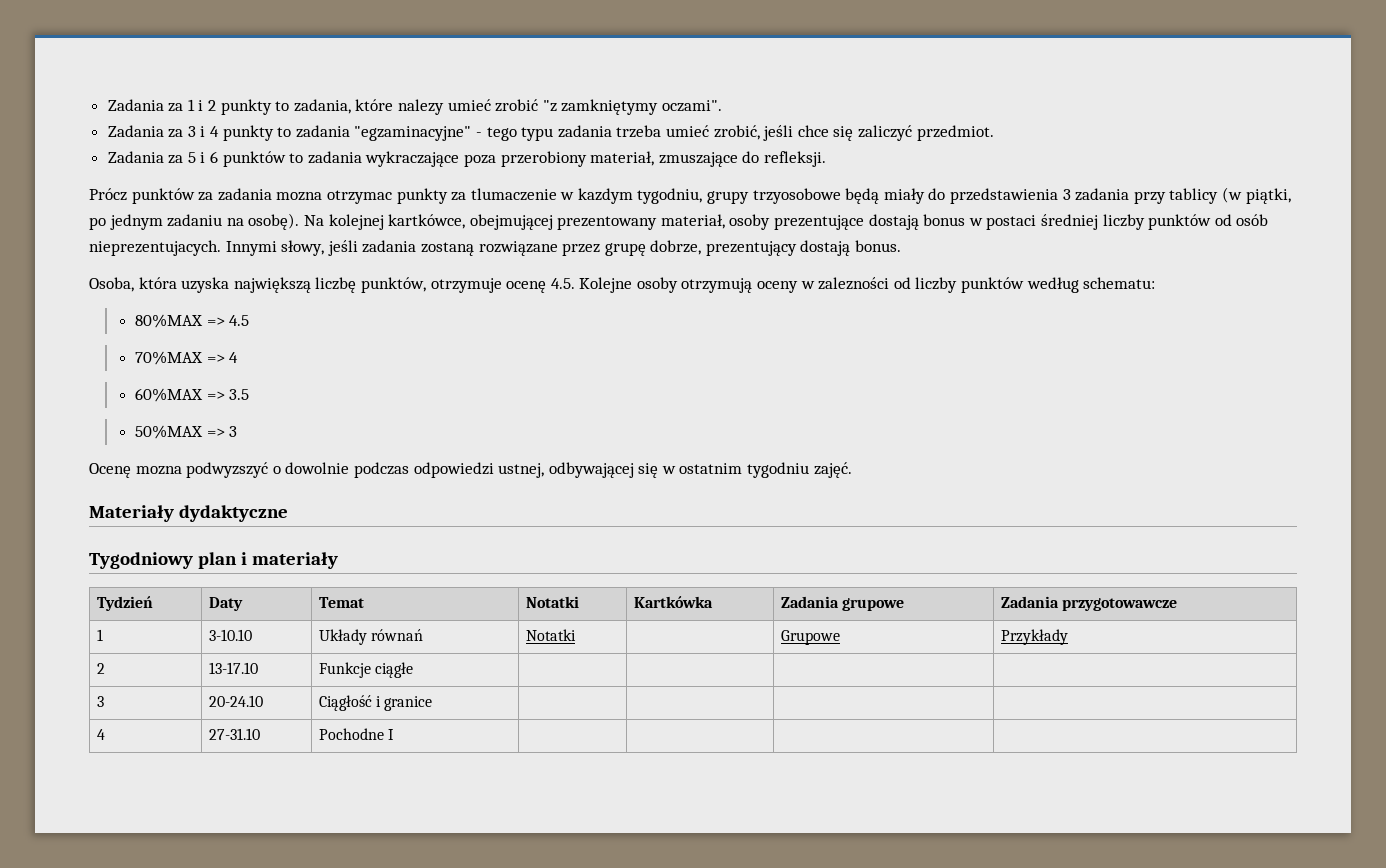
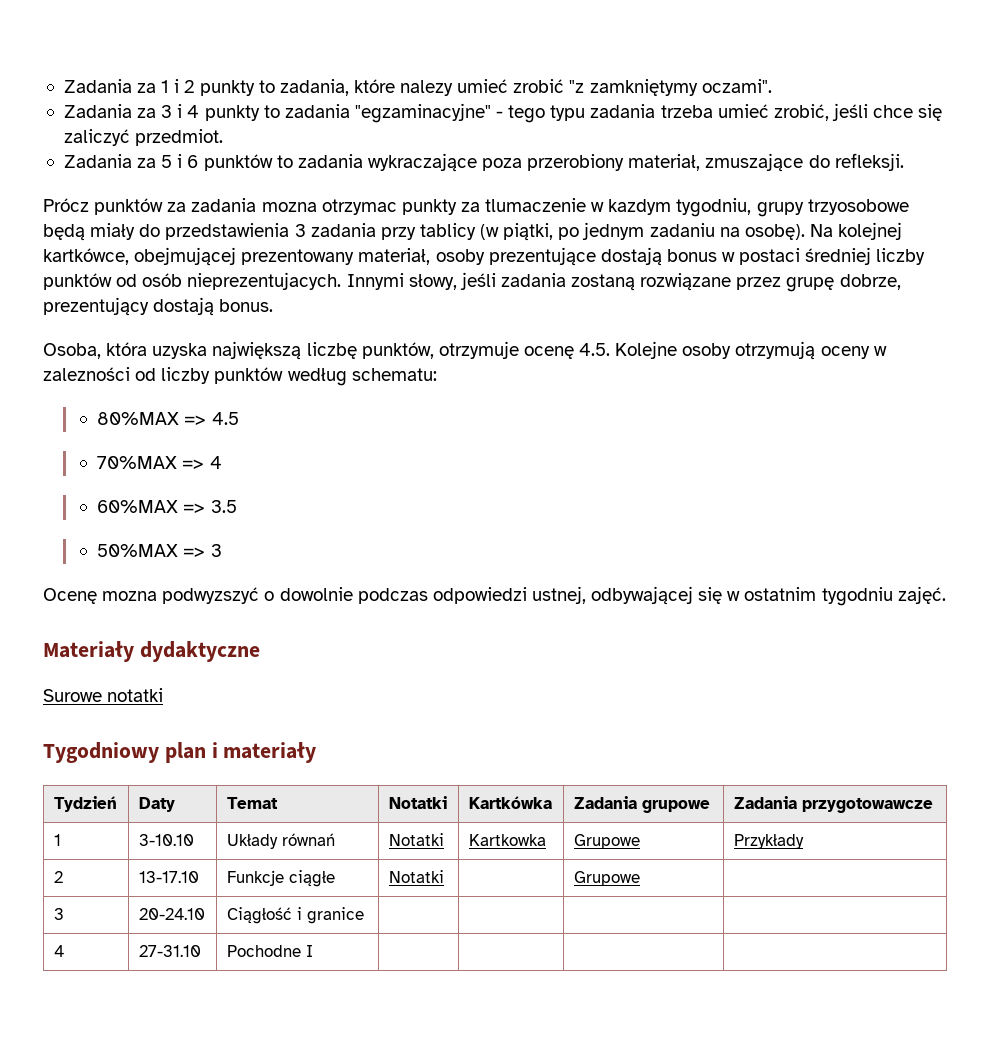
(288, 513) none -> [43,688,164,702] // Surowe notatki
(576, 635) none -> [468,834,546,846] Kartkowka
(413, 670) | | -> [388,870,444,883] [573,871,640,886] Notatki | | Grupowe

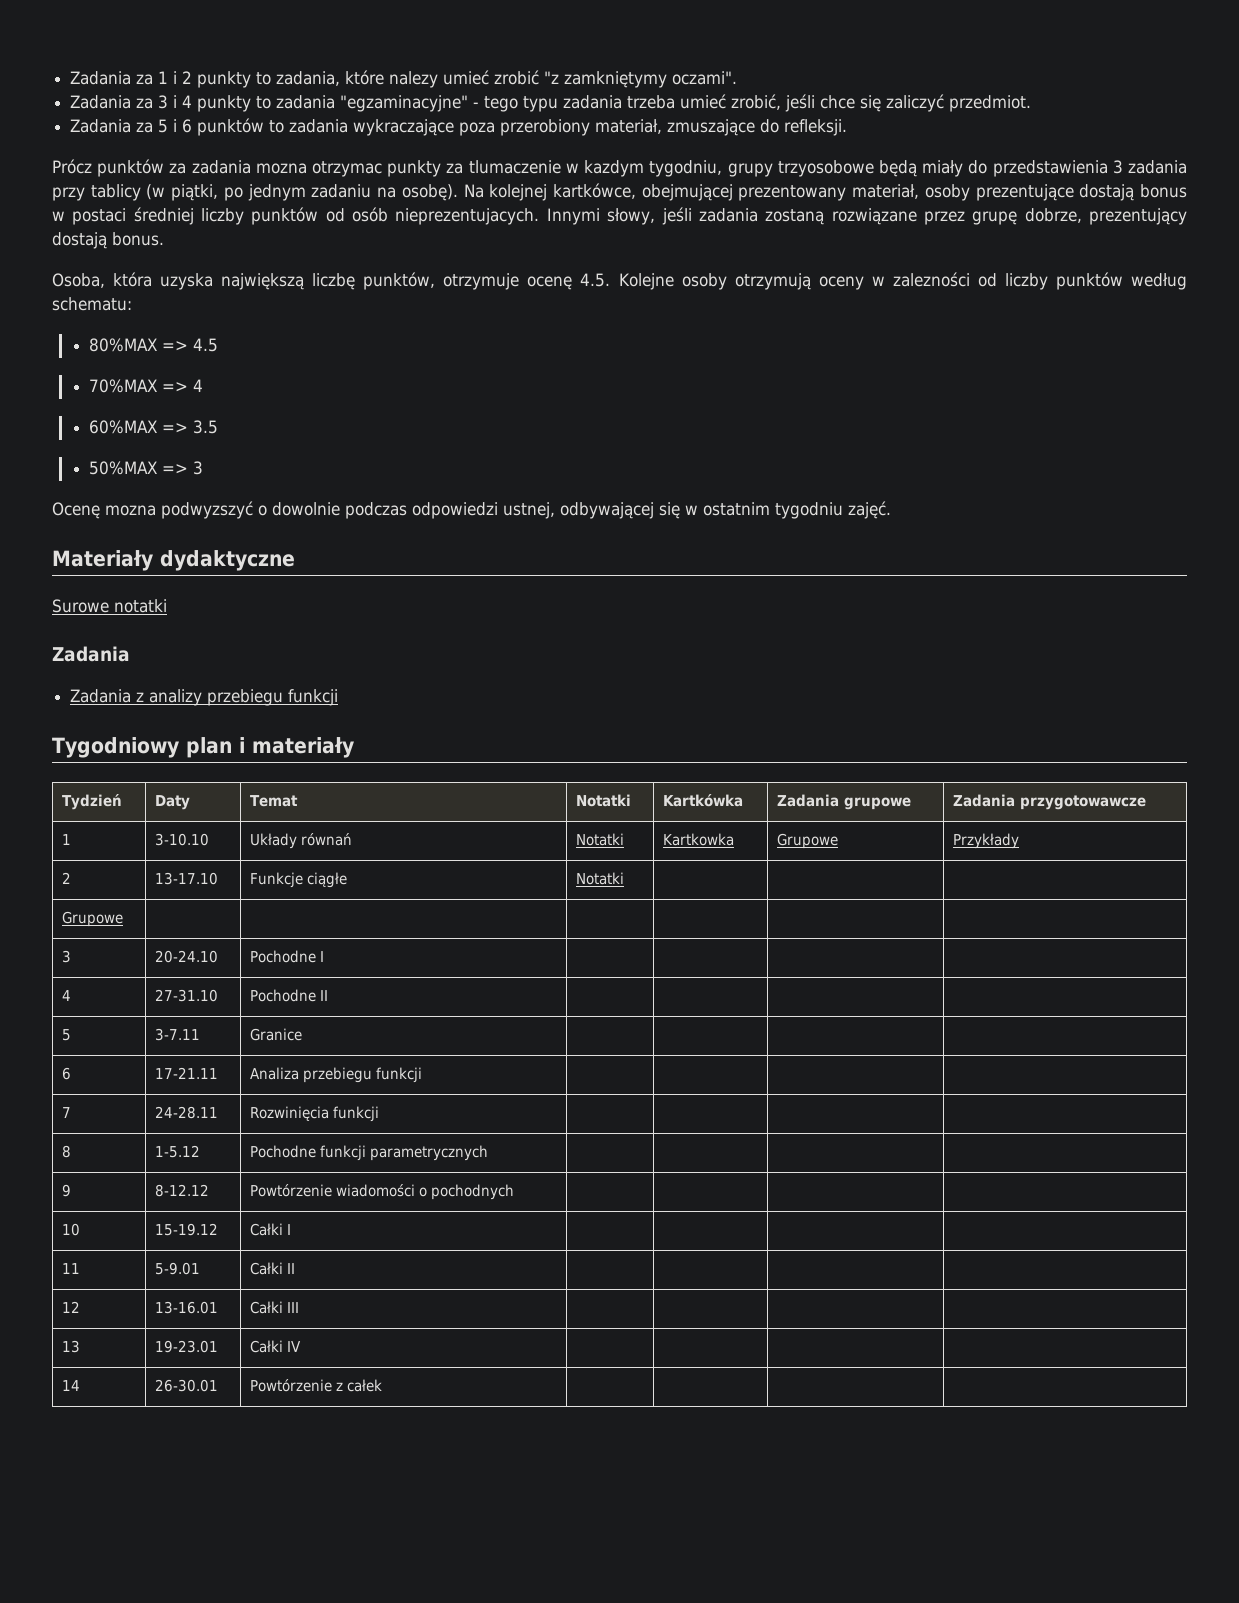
(164, 695) none -> [52,646,130,662] [70,689,339,706] // Zadania // Zadania z analizy przebiegu funkcji
[573,871,640,886] Grupowe | -> [62,911,124,927] | // Grupowe | | | | | |
[226,907,364,924] Ciągłość i granice -> [250,950,325,963] Pochodne I
[305,945,313,957] I -> [320,990,329,1001] [62,1029,72,1041] [155,1028,201,1041] [250,1028,303,1041] [62,1067,72,1080] [155,1067,219,1079] [250,1067,423,1083] [62,1107,72,1118] [155,1106,219,1119] [250,1106,380,1122] [62,1145,72,1158] [155,1145,201,1158] [250,1145,489,1161] [62,1184,72,1197] [155,1184,210,1197] [250,1184,515,1200] [62,1223,81,1236] [155,1223,219,1236] [250,1223,292,1236] [62,1263,81,1274] [155,1262,201,1275] [250,1262,296,1275] [62,1301,81,1313] [155,1301,219,1314] [250,1301,300,1314] [62,1340,81,1353] [155,1340,219,1353] [250,1340,302,1353] [62,1380,81,1391] [155,1379,219,1392] [250,1379,383,1392] II | | | | // 5 | 3-7.11 | Granice | | | | // 6 | 17-21.11 | Analiza przebiegu funkcji | | | | // 7 | 24-28.11 | Rozwinięcia funkcji | | | | // 8 | 1-5.12 | Pochodne funkcji parametrycznych | | | | // 9 | 8-12.12 | Powtórzenie wiadomości o pochodnych | | | | // 10 | 15-19.12 | Całki I | | | | // 11 | 5-9.01 | Całki II | | | | // 12 | 13-16.01 | Całki III | | | | // 13 | 19-23.01 | Całki IV | | | | // 14 | 26-30.01 | Powtórzenie z całek

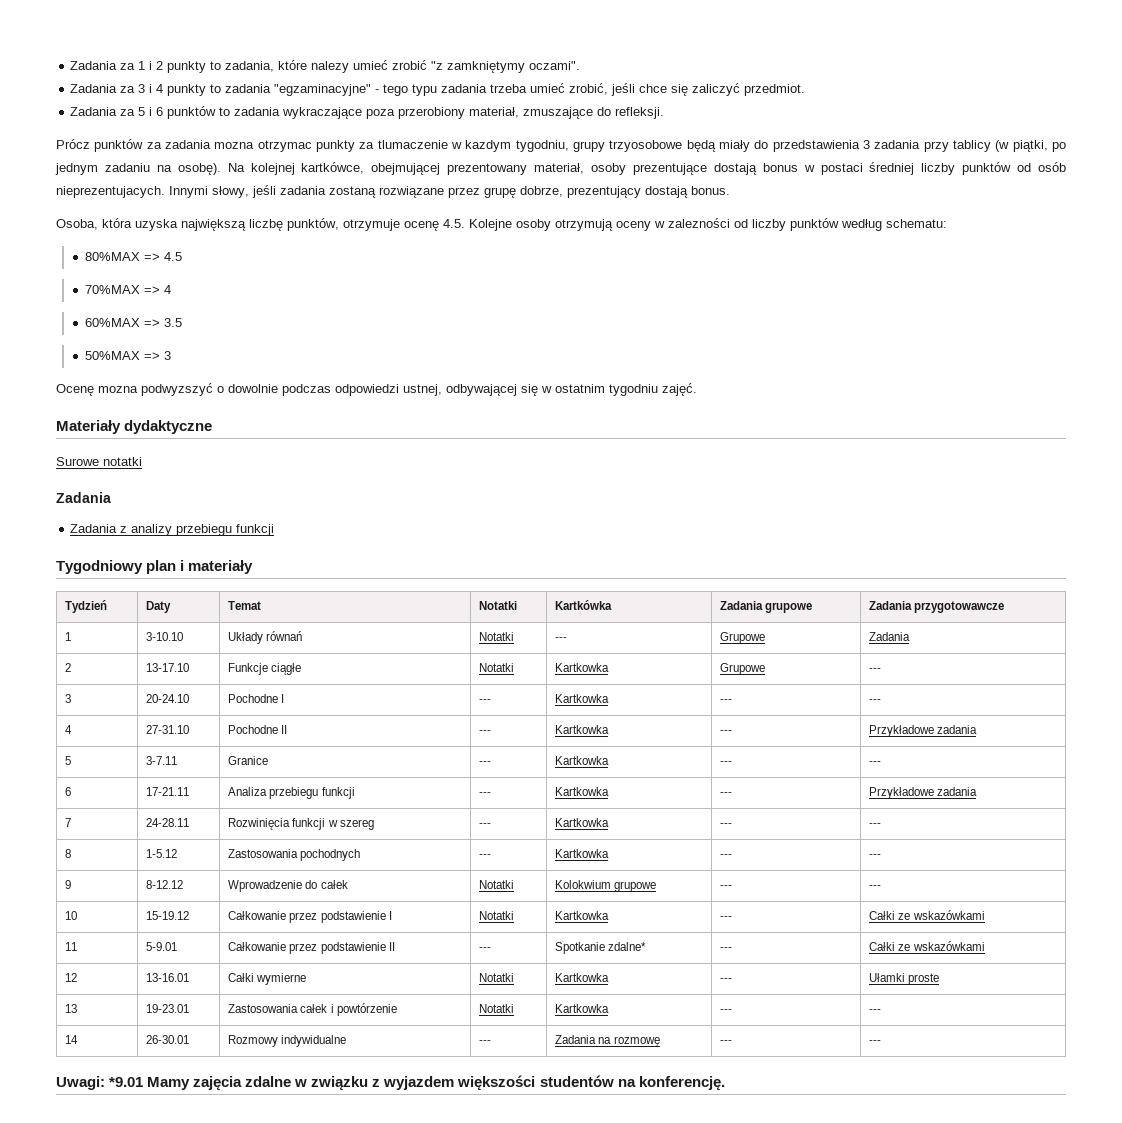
[663,833,735,846] [777,833,839,849] [953,833,1020,849] Kartkowka | Grupowe | Przykłady -> [555,637,568,641] [720,632,766,644] [869,632,911,641] --- | Grupowe | Zadania
[62,911,124,927] | | // Grupowe | | | | | | -> [555,663,610,672] [720,663,766,675] [869,668,882,672] Kartkowka | Grupowe | ---
(325, 956) | | | -> [479,699,492,703] [555,694,610,703] [720,699,733,703] [869,699,882,703] --- | Kartkowka | --- | ---
(329, 995) | | | -> [479,730,492,734] [555,725,610,734] [720,730,733,734] [869,725,978,737] --- | Kartkowka | --- | Przykładowe zadania
(303, 1034) | | | -> [479,761,492,765] [555,756,610,765] [720,761,733,765] [869,761,882,765] --- | Kartkowka | --- | ---
(423, 1075) | | | -> [479,792,492,796] [555,787,610,796] [720,792,733,796] [869,787,978,799] --- | Kartkowka | --- | Przykładowe zadania
[62,1145,72,1158] [155,1145,201,1158] [250,1145,489,1161] [62,1184,72,1197] [155,1184,210,1197] [250,1184,515,1200] [62,1223,81,1236] [155,1223,219,1236] [250,1223,292,1236] [62,1263,81,1274] [155,1262,201,1275] [250,1262,296,1275] [62,1301,81,1313] [155,1301,219,1314] [250,1301,300,1314] [62,1340,81,1353] [155,1340,219,1353] [250,1340,302,1353] [62,1380,81,1391] [155,1379,219,1392] [250,1379,383,1392] | | | | // 8 | 1-5.12 | Pochodne funkcji parametrycznych | | | | // 9 | 8-12.12 | Powtórzenie wiadomości o pochodnych | | | | // 10 | 15-19.12 | Całki I | | | | // 11 | 5-9.01 | Całki II | | | | // 12 | 13-16.01 | Całki III | | | | // 13 | 19-23.01 | Całki IV | | | | // 14 | 26-30.01 | Powtórzenie z całek | | | | -> [327,819,374,830] [479,823,492,827] [555,818,610,827] [720,823,733,827] [869,823,882,827] [65,849,72,858] [146,849,178,858] [228,849,361,861] [479,854,492,858] [555,849,610,858] [720,854,733,858] [869,854,882,858] [65,880,72,889] [146,880,184,889] [228,880,348,892] [479,880,515,889] [555,880,657,892] [720,885,733,889] [869,885,882,889] [65,911,78,920] [146,911,190,920] [228,911,392,923] [479,911,515,920] [555,911,610,920] [720,916,733,920] [869,910,985,920] [65,942,78,951] [146,942,178,951] [228,942,395,954] [479,947,492,951] [555,942,647,954] [720,947,733,951] [869,941,985,951] [65,973,78,982] [146,973,190,982] [228,973,307,985] [479,973,515,982] [555,973,610,982] [720,978,733,982] [869,973,940,985] [65,1004,78,1013] [146,1004,190,1013] [228,1003,397,1016] [479,1004,515,1013] [555,1004,610,1013] [720,1009,733,1013] [869,1009,882,1013] [65,1035,79,1044] [146,1035,190,1044] [228,1035,347,1047] [479,1040,492,1044] [555,1035,660,1047] [720,1040,733,1044] [869,1040,882,1044] [56,1075,725,1091] w szereg | --- | Kartkowka | --- | --- // 8 | 1-5.12 | Zastosowania pochodnych | --- | Kartkowka | --- | --- // 9 | 8-12.12 | Wprowadzenie do całek | Notatki | Kolokwium grupowe | --- | --- // 10 | 15-19.12 | Całkowanie przez podstawienie I | Notatki | Kartkowka | --- | Całki ze wskazówkami // 11 | 5-9.01 | Całkowanie przez podstawienie II | --- | Spotkanie zdalne* | --- | Całki ze wskazówkami // 12 | 13-16.01 | Całki wymierne | Notatki | Kartkowka | --- | Ułamki proste // 13 | 19-23.01 | Zastosowania całek i powtórzenie | Notatki | Kartkowka | --- | --- // 14 | 26-30.01 | Rozmowy indywidualne | --- | Zadania na rozmowę | --- | --- // Uwagi: *9.01 Mamy zajęcia zdalne w związku z wyjazdem większości studentów na konferencję.

